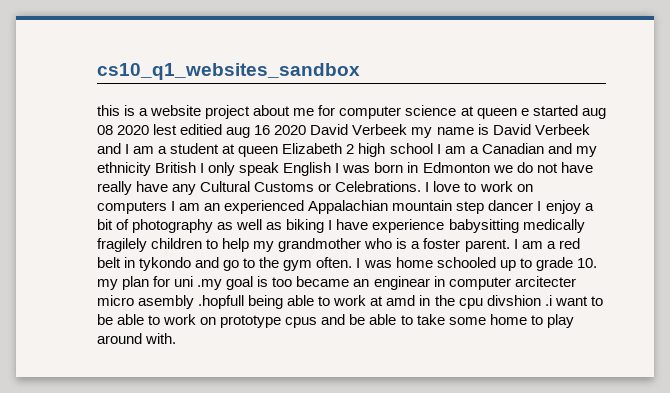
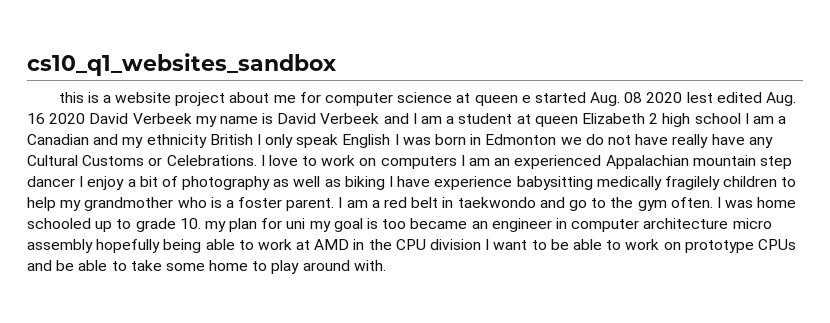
[581,108,606,119] aug -> [590,92,621,106] Aug.
[180,124,251,138] editied aug -> [716,92,797,106] edited Aug.
[139,257,192,271] tykondo -> [457,197,536,208] taekwondo
[197,279,223,290] .my -> [309,221,331,232] my
[373,276,430,290] enginear -> [491,218,552,232] engineer
[514,276,576,287] [97,295,245,309] arcitecter micro asembly .hopfull -> [643,218,772,229] [27,239,161,253] architecture micro assembly hopefully
[386,295,416,306] amd -> [314,239,350,250] AMD
[458,295,552,309] cpu divshion .i -> [395,239,490,250] CPU division I
[285,317,318,328] cpus -> [757,239,796,250] CPUs

